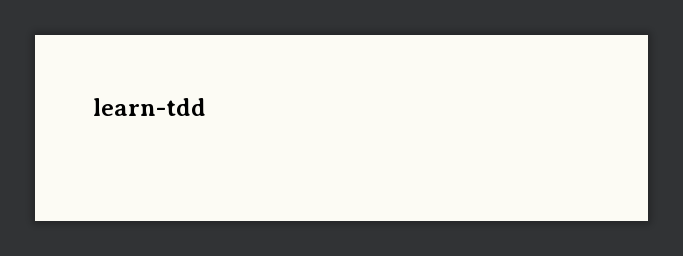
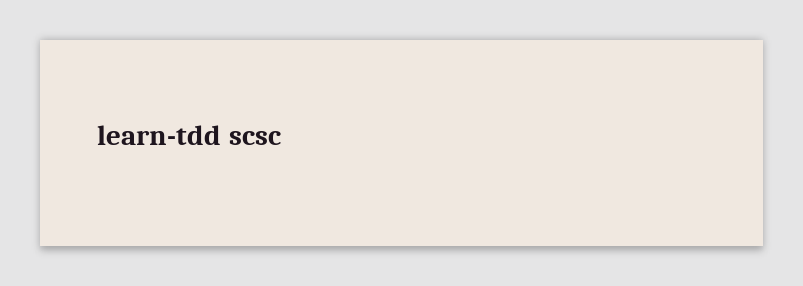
(206, 107) none -> [228,131,281,145] scsc

